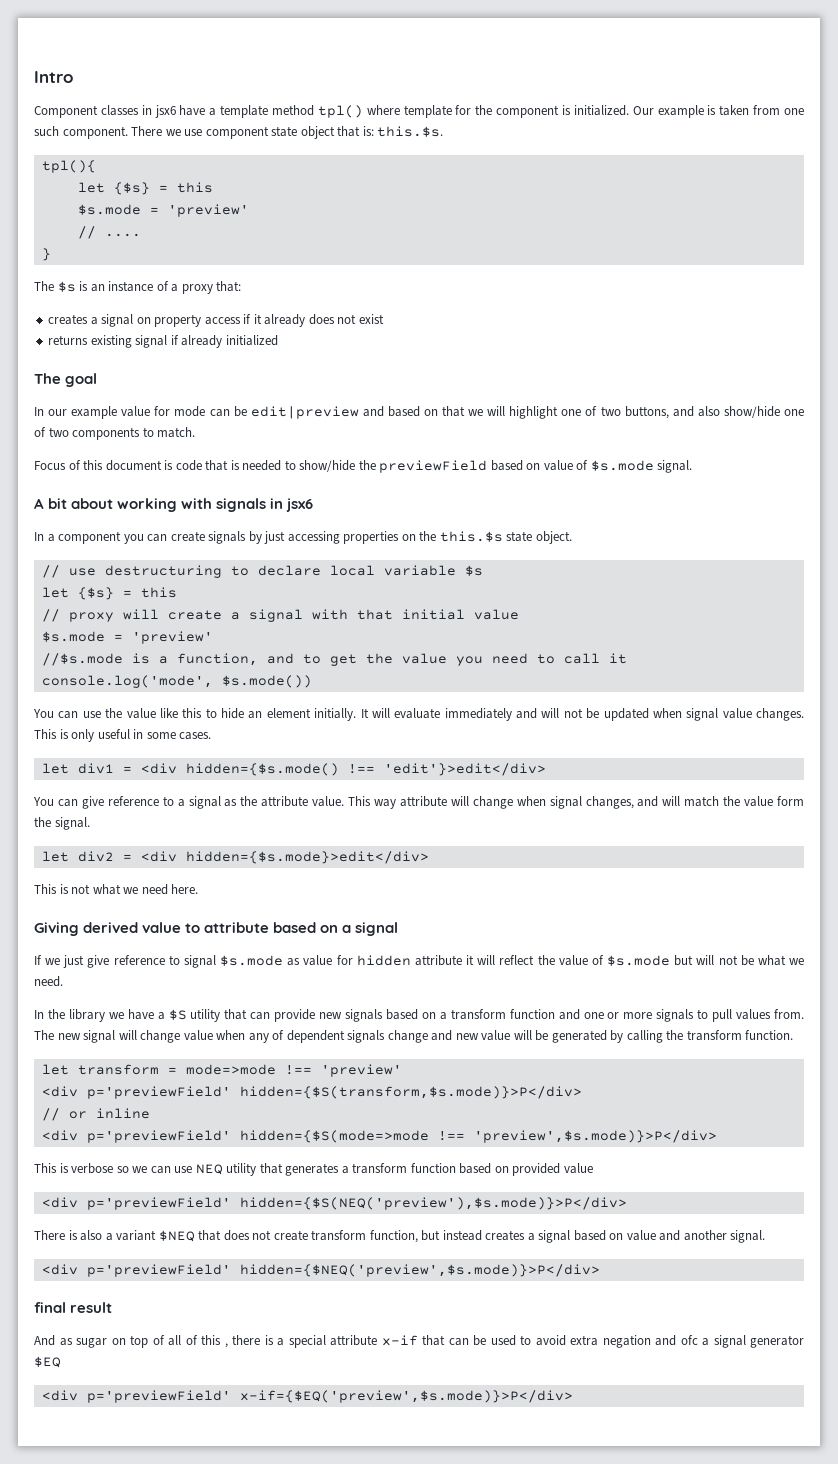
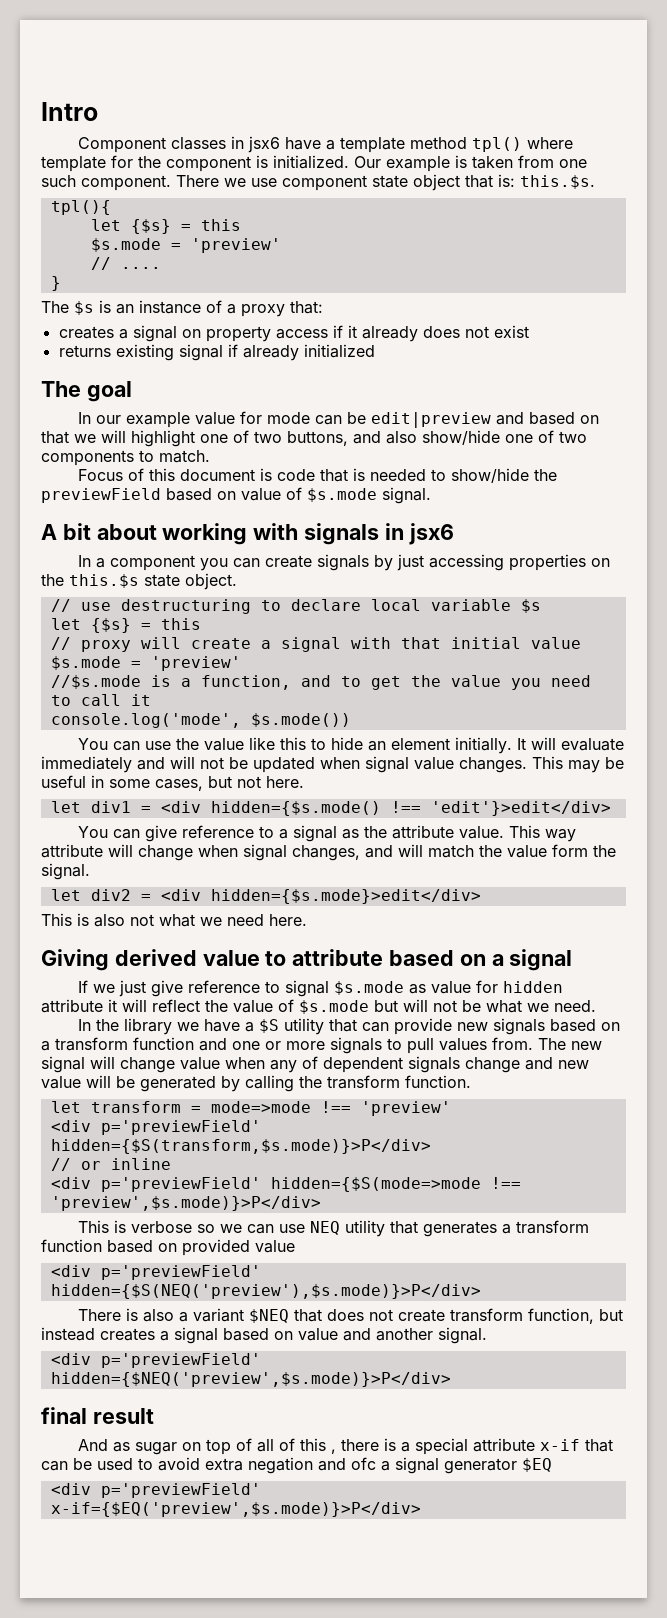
[59,729,95,742] is only -> [568,757,624,773] may be
[179,732,212,740] cases. -> [155,776,304,791] cases, but not here.
(69, 889) none -> [94,914,125,927] also

